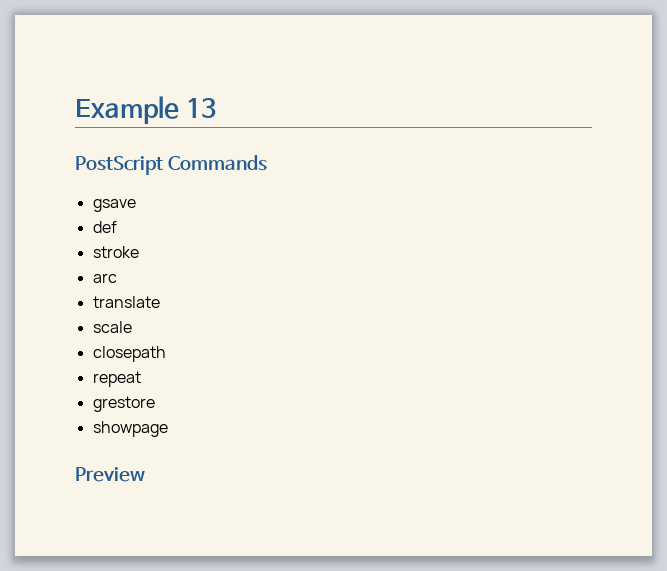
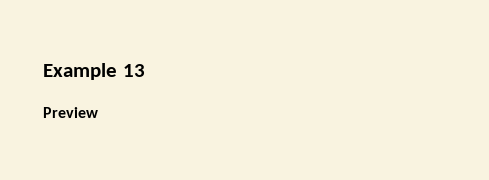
[75,155,268,175] [92,199,136,212] [92,221,117,233] [92,246,139,258] [92,273,117,283] [92,296,160,308] [92,321,132,333] [92,346,166,362] [92,371,141,387] [92,396,155,412] [92,421,168,437] // PostScript Commands // gsave // def // stroke // arc // translate // scale // closepath // repeat // grestore // showpage -> (145, 70) none

